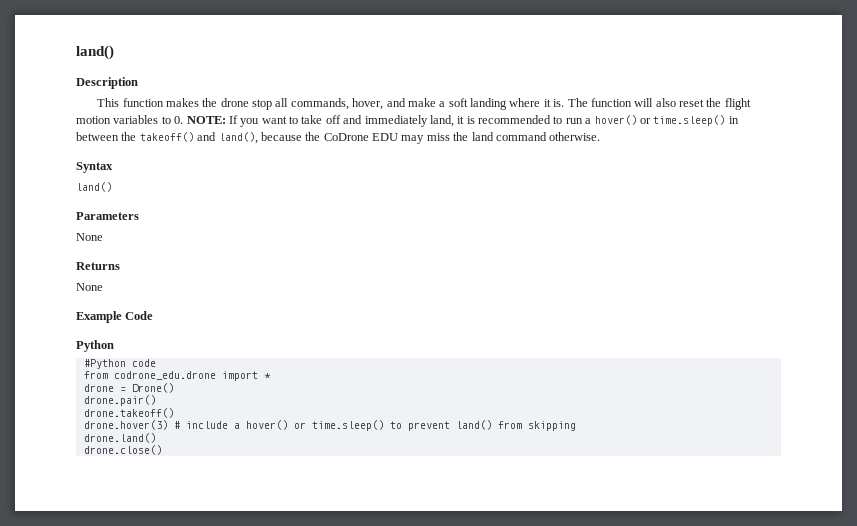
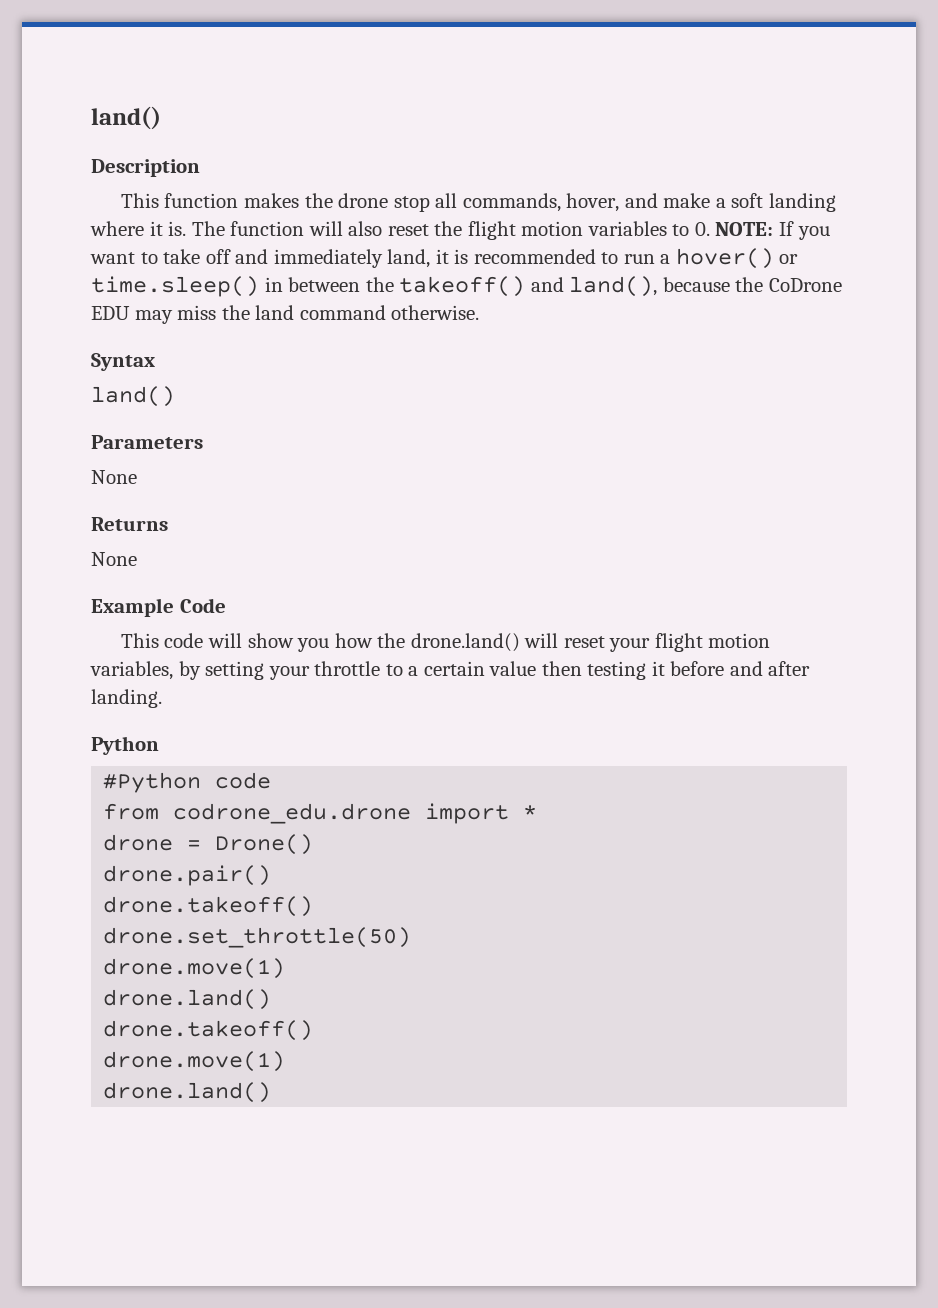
(154, 315) none -> [120,633,771,652] [90,661,811,680] [91,689,162,708] // This code will show you how the drone.land() will reset your flight motion variables, by setting your throttle to a certain value then testing it before and after landing.
[83,420,576,431] [83,433,156,443] [83,445,162,455] drone.hover(3) # include a hover() or time.sleep() to prevent land() from skipping // drone.land() // drone.close() -> [103,927,412,948] [103,958,286,979] [103,989,272,1010] [103,1020,314,1041] [103,1051,286,1072] [103,1082,272,1103] drone.set_throttle(50) // drone.move(1) // drone.land() // drone.takeoff() // drone.move(1) // drone.land()

